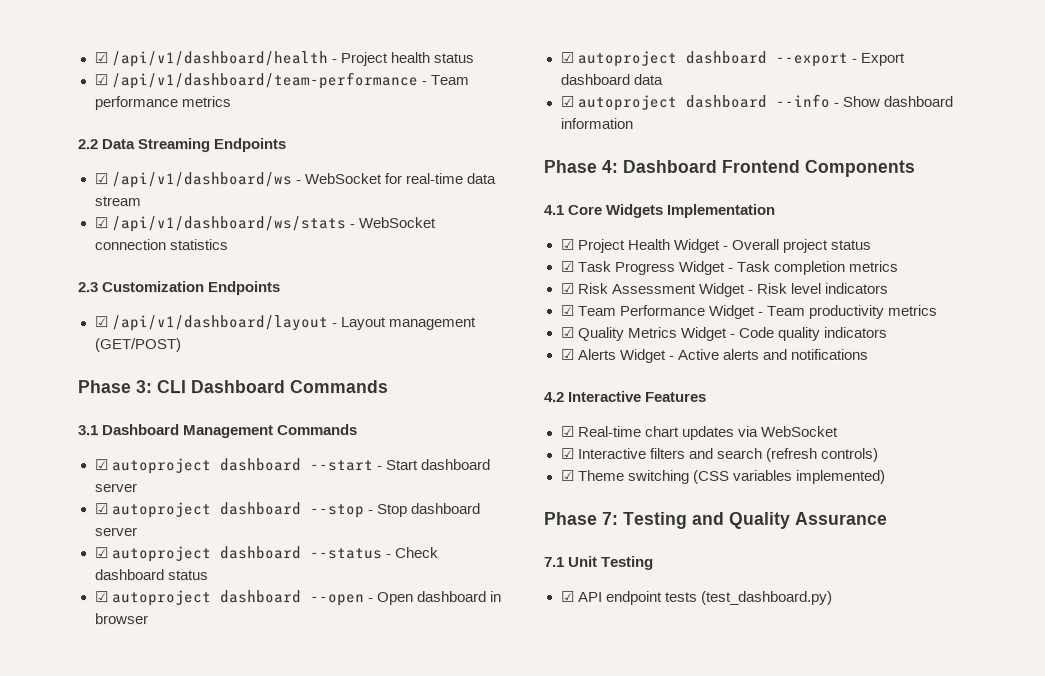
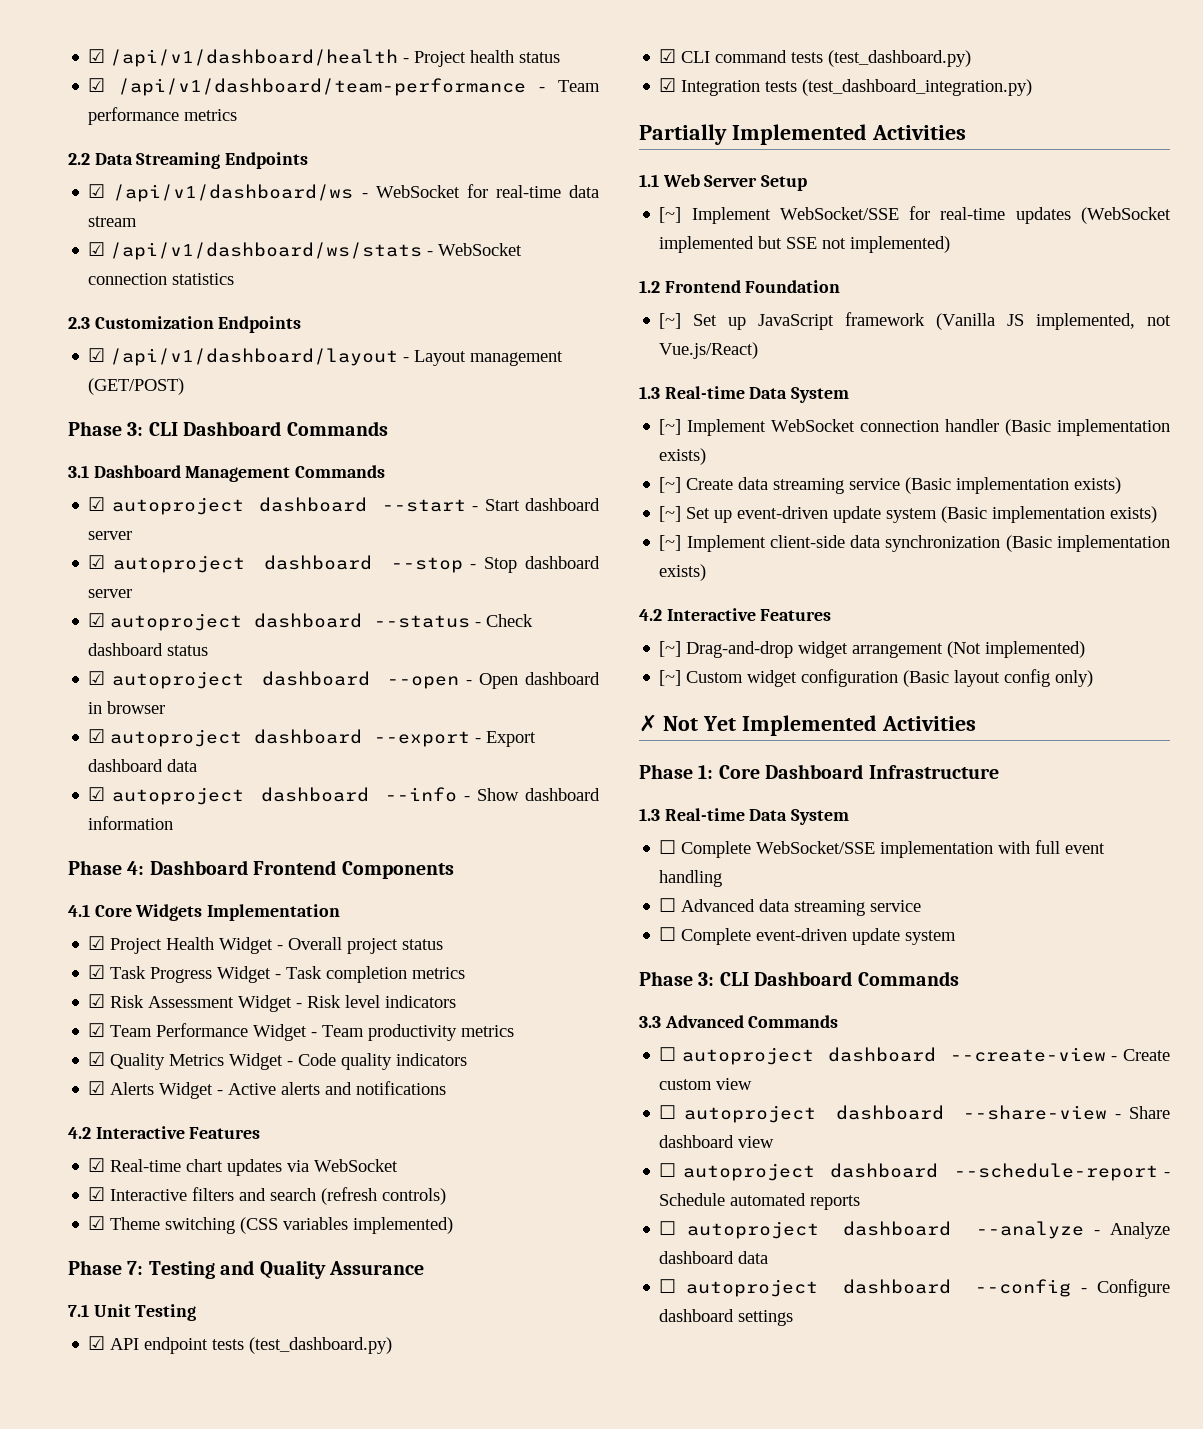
(833, 597) none -> [659,49,972,67] [659,78,1033,96] [639,124,966,145] [639,174,808,191] [659,206,1171,224] [659,236,951,253] [639,280,841,293] [659,312,1171,330] [659,342,759,359] [639,386,850,403] [659,419,1170,436] [659,448,707,465] [659,477,1122,494] [659,506,1158,523] [659,535,1170,552] [659,564,707,581] [639,608,832,621] [659,641,1086,658] [659,669,1094,687] [639,714,976,736] [639,764,999,779] [639,808,850,825] [659,840,1106,858] [659,870,723,887] [659,898,922,916] [659,927,957,945] [639,971,959,986] [639,1015,839,1028] [659,1047,1170,1065] [659,1078,753,1090] [659,1105,1170,1123] [659,1135,775,1148] [659,1163,1170,1181] [659,1193,861,1210] [659,1221,1170,1239] [659,1251,769,1264] [659,1279,1170,1297] [659,1309,794,1326] // ☑ CLI command tests (test_dashboard.py) // ☑ Integration tests (test_dashboard_integration.py) // Partially Implemented Activities // 1.1 Web Server Setup // [~] Implement WebSocket/SSE for real-time updates (WebSocket implemented but SSE not implemented) // 1.2 Frontend Foundation // [~] Set up JavaScript framework (Vanilla JS implemented, not Vue.js/React) // 1.3 Real-time Data System // [~] Implement WebSocket connection handler (Basic implementation exists) // [~] Create data streaming service (Basic implementation exists) // [~] Set up event-driven update system (Basic implementation exists) // [~] Implement client-side data synchronization (Basic implementation exists) // 4.2 Interactive Features // [~] Drag-and-drop widget arrangement (Not implemented) // [~] Custom widget configuration (Basic layout config only) // ✗ Not Yet Implemented Activities // Phase 1: Core Dashboard Infrastructure // 1.3 Real-time Data System // ☐ Complete WebSocket/SSE implementation with full event handling // ☐ Advanced data streaming service // ☐ Complete event-driven update system // Phase 3: CLI Dashboard Commands // 3.3 Advanced Commands // ☐ autoproject dashboard --create-view - Create custom view // ☐ autoproject dashboard --share-view - Share dashboard view // ☐ autoproject dashboard --schedule-report - Schedule automated reports // ☐ autoproject dashboard --analyze - Analyze dashboard data // ☐ autoproject dashboard --config - Configure dashboard settings

